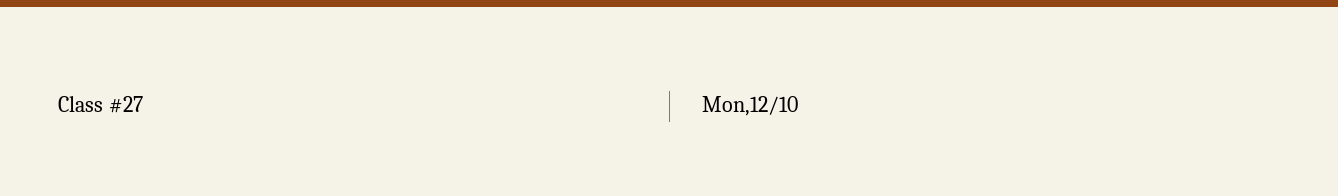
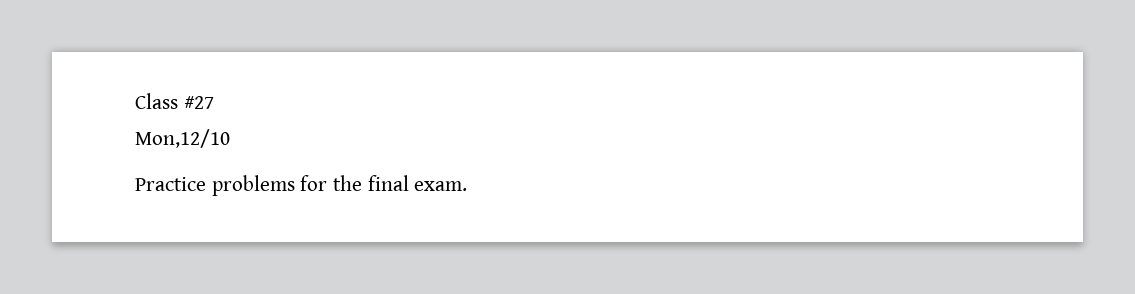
(798, 106) none -> [135,175,468,196] // Practice problems for the final exam.

